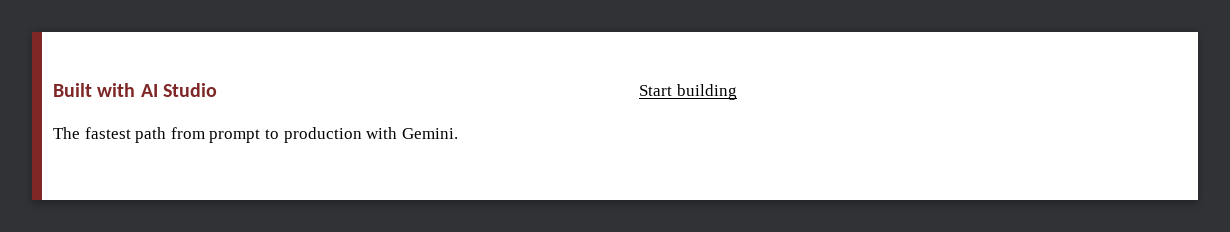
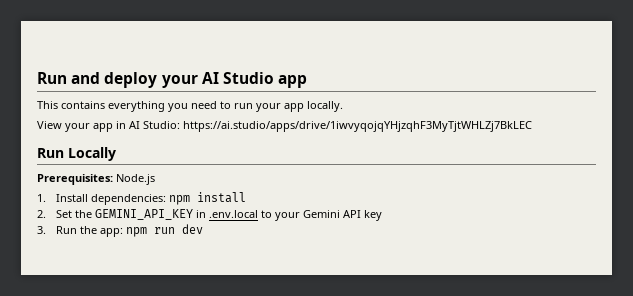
[53,83,217,97] [53,127,458,143] [639,84,737,100] Built with AI Studio // The fastest path from prompt to production with Gemini. // Start building -> [37,72,308,88] [37,101,343,112] [37,121,532,132] [37,147,116,161] [37,174,155,185] [37,192,247,205] [37,209,383,221] [37,224,204,237] Run and deploy your AI Studio app // This contains everything you need to run your app locally. // View your app in AI Studio: https://ai.studio/apps/drive/1iwvyqojqYHjzqhF3MyTjtWHLZj7BkLEC // Run Locally // Prerequisites: Node.js // 1. Install dependencies: npm install // 2. Set the GEMINI_API_KEY in .env.local to your Gemini API key // 3. Run the app: npm run dev

